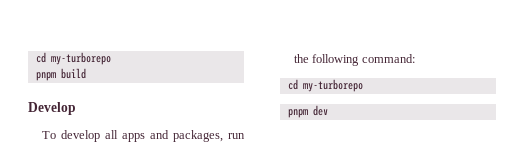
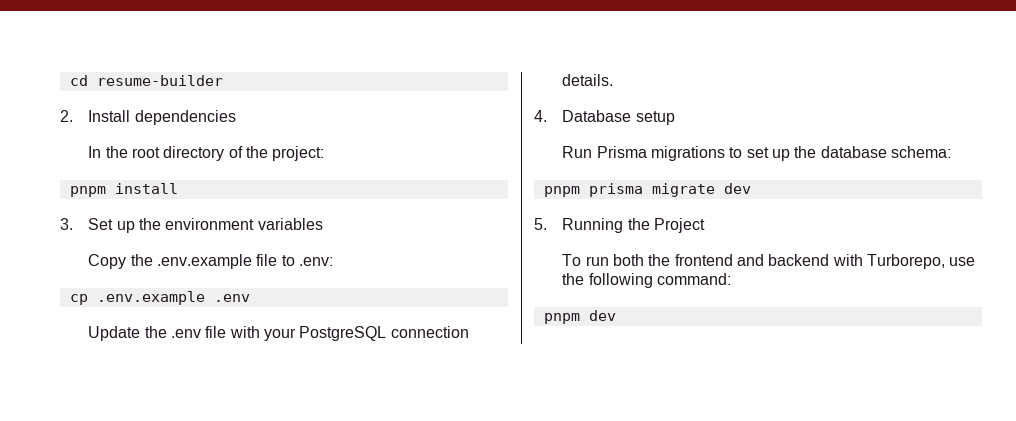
[35,52,111,65] [35,68,86,81] [28,102,76,115] [41,130,245,142] cd my-turborepo // pnpm build // Develop // To develop all apps and packages, run -> [69,75,223,86] [60,110,236,125] [88,146,325,161] [69,183,178,197] [60,218,323,233] [88,254,333,269] [69,291,250,305] [88,326,469,341] [562,74,614,86] [534,110,675,125] [562,146,951,161] [543,183,751,197] [534,218,706,233] [562,254,976,269] cd resume-builder // 2. Install dependencies // In the root directory of the project: // pnpm install // 3. Set up the environment variables // Copy the .env.example file to .env: // cp .env.example .env // Update the .env file with your PostgreSQL connection details. // 4. Database setup // Run Prisma migrations to set up the database schema: // pnpm prisma migrate dev // 5. Running the Project // To run both the frontend and backend with Turborepo, use
[287,79,363,92] // cd my-turborepo -> (732, 279) none

